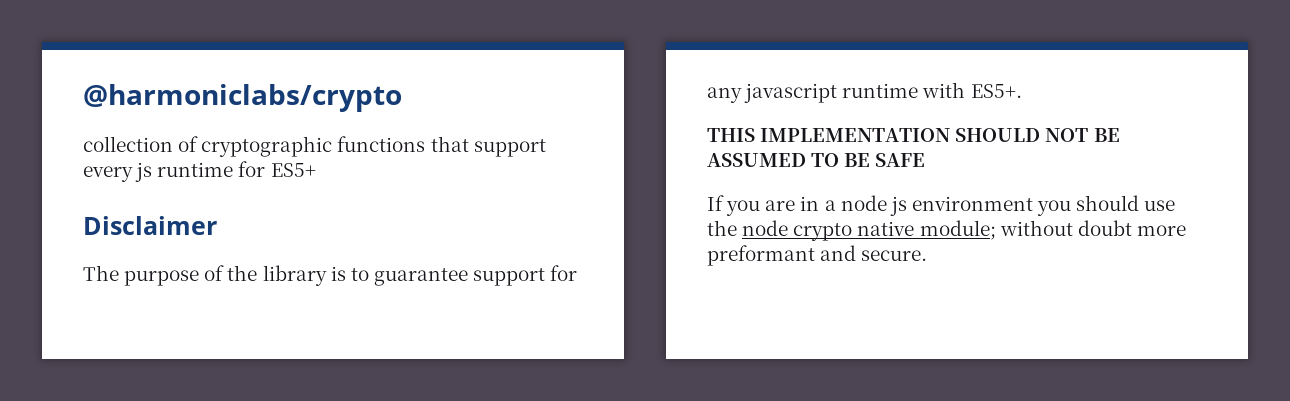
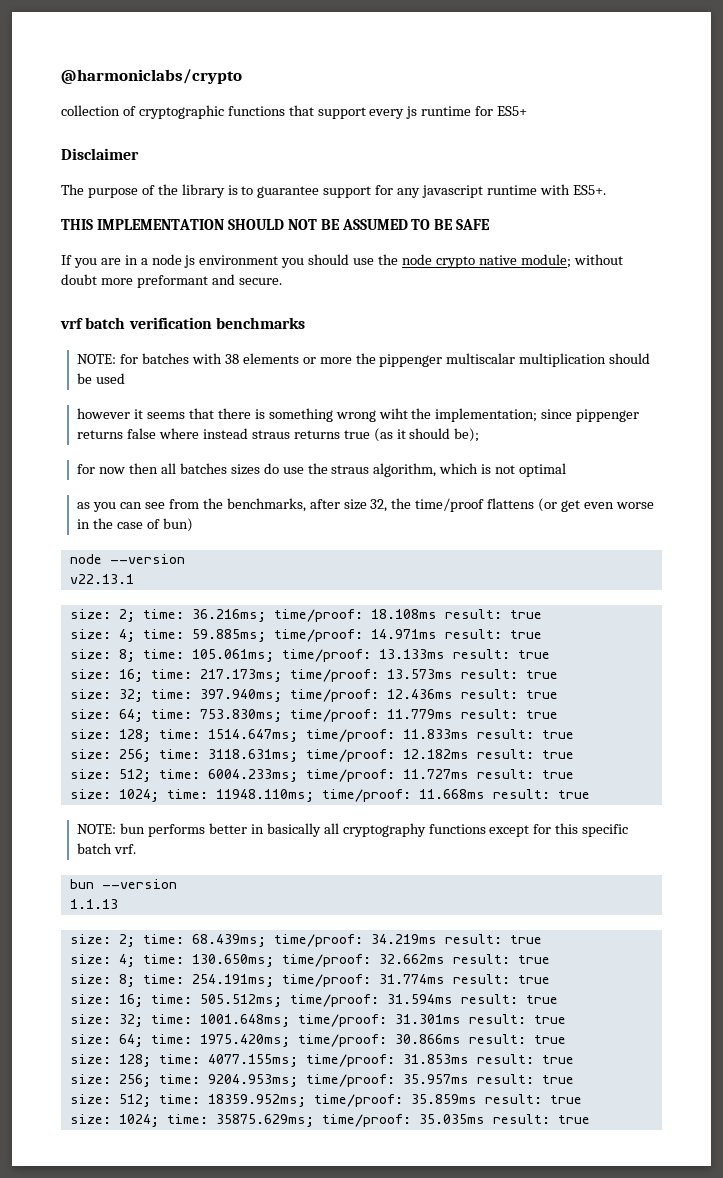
(928, 255) none -> [60,317,305,329] [77,353,651,367] [77,373,126,384] [77,408,640,422] [77,428,480,442] [77,463,566,477] [77,498,654,512] [77,518,193,532] [69,554,185,564] [69,574,134,584] [69,609,542,622] [69,629,542,642] [69,649,550,662] [69,669,558,682] [69,689,558,702] [69,709,558,722] [69,729,574,742] [69,749,574,762] [69,769,574,782] [69,789,590,802] [77,823,629,837] [77,843,137,854] [69,879,177,889] [69,899,118,909] [69,934,542,947] [69,954,550,967] [69,974,550,987] [69,994,558,1007] [69,1014,566,1027] [69,1034,566,1047] [69,1054,574,1067] [69,1074,574,1087] [69,1094,582,1107] [69,1114,590,1127] // vrf batch verification benchmarks // NOTE: for batches with 38 elements or more the pippenger multiscalar multiplication should be used // however it seems that there is something wrong wiht the implementation; since pippenger returns false where instead straus returns true (as it should be); // for now then all batches sizes do use the straus algorithm, which is not optimal // as you can see from the benchmarks, after size 32, the time/proof flattens (or get even worse in the case of bun) // node --version // v22.13.1 // size: 2; time: 36.216ms; time/proof: 18.108ms result: true // size: 4; time: 59.885ms; time/proof: 14.971ms result: true // size: 8; time: 105.061ms; time/proof: 13.133ms result: true // size: 16; time: 217.173ms; time/proof: 13.573ms result: true // size: 32; time: 397.940ms; time/proof: 12.436ms result: true // size: 64; time: 753.830ms; time/proof: 11.779ms result: true // size: 128; time: 1514.647ms; time/proof: 11.833ms result: true // size: 256; time: 3118.631ms; time/proof: 12.182ms result: true // size: 512; time: 6004.233ms; time/proof: 11.727ms result: true // size: 1024; time: 11948.110ms; time/proof: 11.668ms result: true // NOTE: bun performs better in basically all cryptography functions except for this specific batch vrf. // bun --version // 1.1.13 // size: 2; time: 68.439ms; time/proof: 34.219ms result: true // size: 4; time: 130.650ms; time/proof: 32.662ms result: true // size: 8; time: 254.191ms; time/proof: 31.774ms result: true // size: 16; time: 505.512ms; time/proof: 31.594ms result: true // size: 32; time: 1001.648ms; time/proof: 31.301ms result: true // size: 64; time: 1975.420ms; time/proof: 30.866ms result: true // size: 128; time: 4077.155ms; time/proof: 31.853ms result: true // size: 256; time: 9204.953ms; time/proof: 35.957ms result: true // size: 512; time: 18359.952ms; time/proof: 35.859ms result: true // size: 1024; time: 35875.629ms; time/proof: 35.035ms result: true

